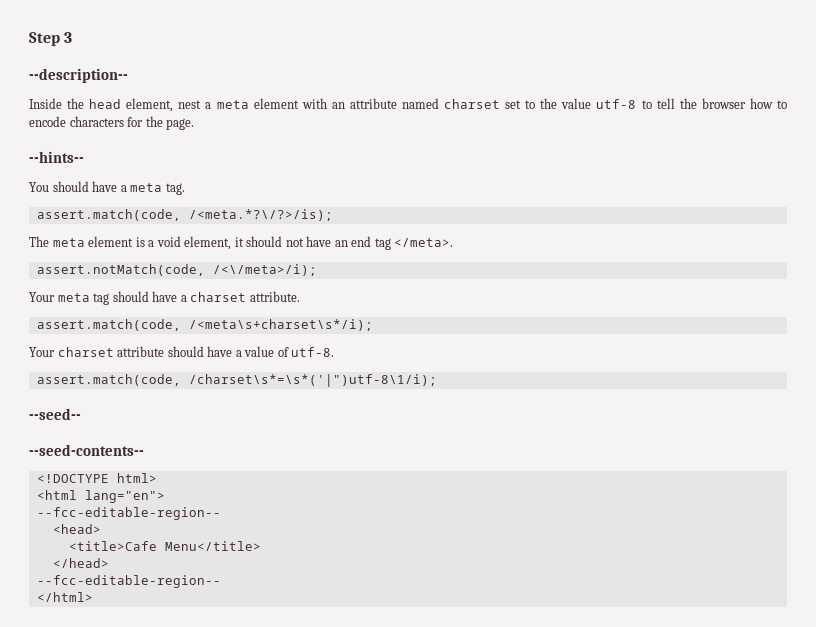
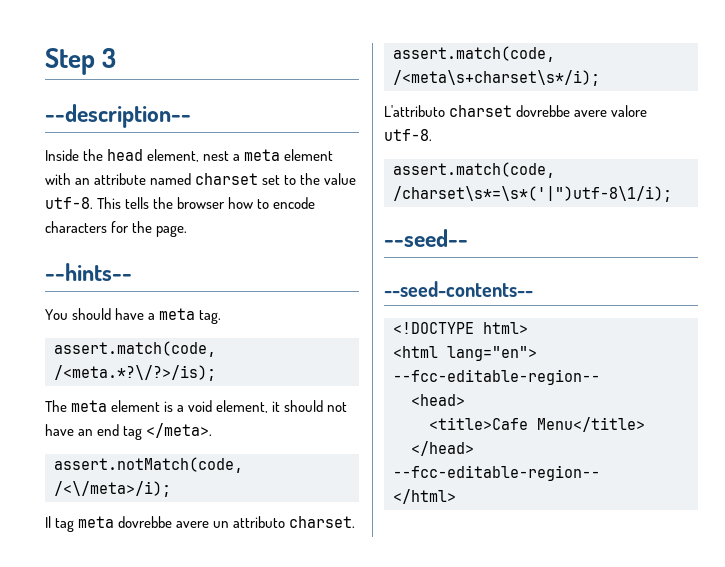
[596,98,675,109] utf-8 to tell -> [45,197,150,209] utf-8. This tells
[29,291,300,305] [36,319,373,331] [29,346,289,357] Your meta tag should have a charset attribute. // assert.match(code, /<meta\s+charset\s*/i); // Your charset attribute should have a value of -> [45,516,356,532] [393,46,555,62] [393,70,600,86] [384,105,648,117] Il tag meta dovrebbe avere un attributo charset. // assert.match(code, /<meta\s+charset\s*/i); // L'attributo charset dovrebbe avere valore

